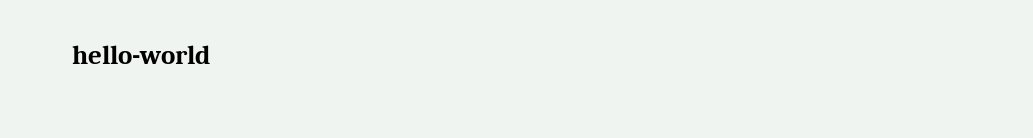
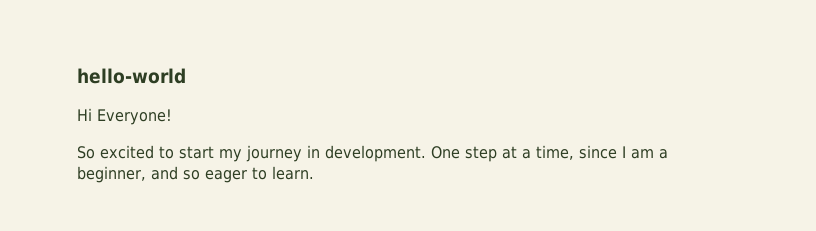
(210, 54) none -> [77,108,172,125] [77,145,668,162] [77,166,314,183] // Hi Everyone! // So excited to start my journey in development. One step at a time, since I am a beginner, and so eager to learn.

